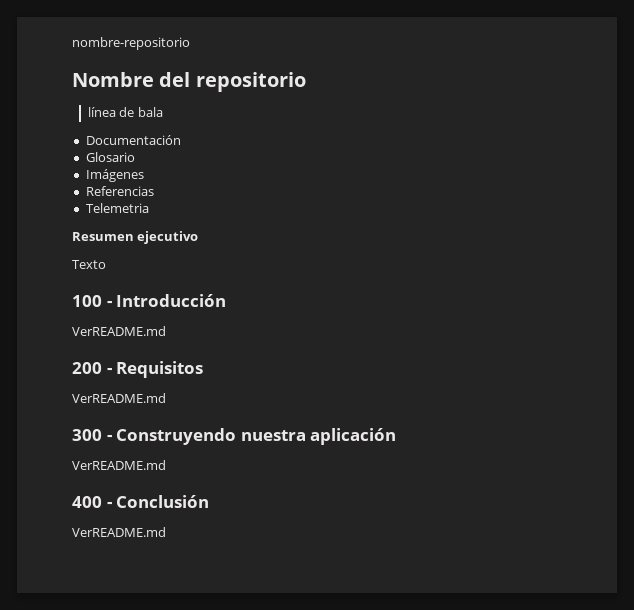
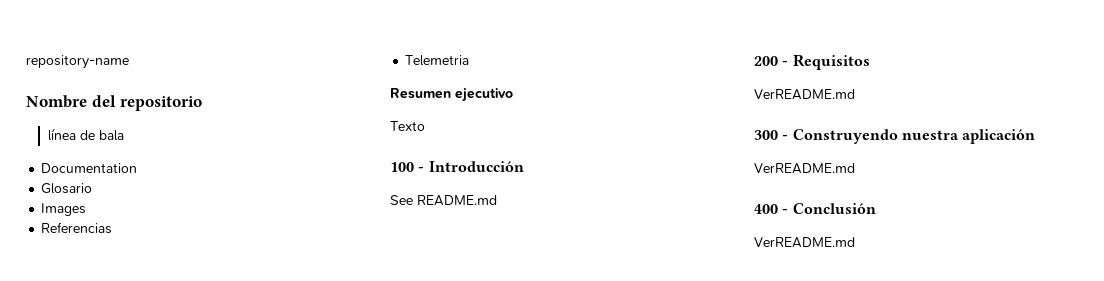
[72,37,190,50] nombre-repositorio -> [26,55,129,69] repository-name
[85,135,181,145] Documentación -> [41,163,138,173] Documentation
[85,169,144,182] Imágenes -> [41,203,87,216] Images
[72,326,166,336] VerREADME.md -> [390,195,497,206] See README.md

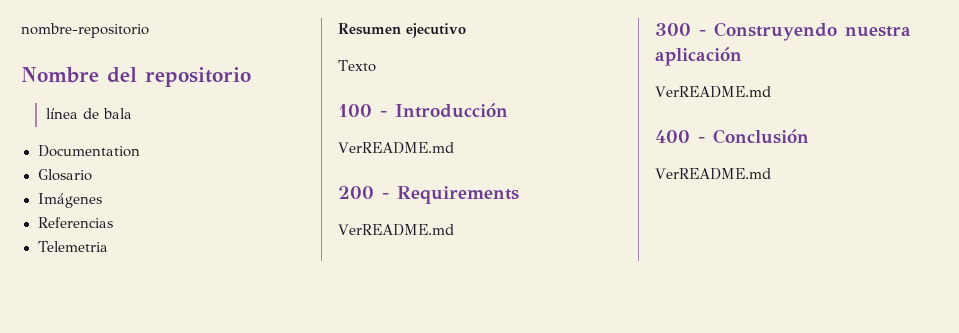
[26,55,129,69] repository-name -> [21,23,149,38] nombre-repositorio
[41,203,87,216] Images -> [37,193,102,208] Imágenes
[390,195,497,206] See README.md -> [338,142,454,154] VerREADME.md
[792,54,870,70] Requisitos -> [397,186,519,204] Requirements

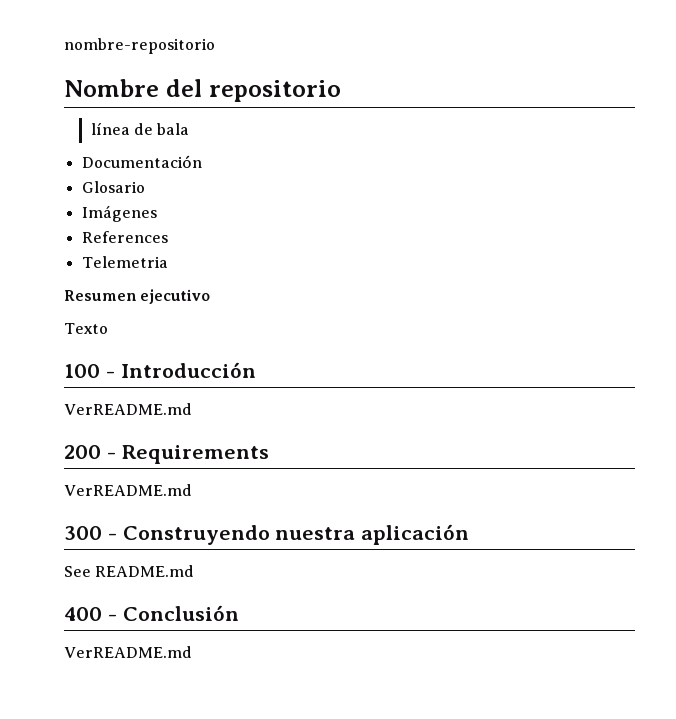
[37,145,140,157] Documentation -> [81,155,202,168] Documentación
[37,217,113,228] Referencias -> [81,231,168,243] References
[655,86,771,98] VerREADME.md -> [64,565,195,577] See README.md

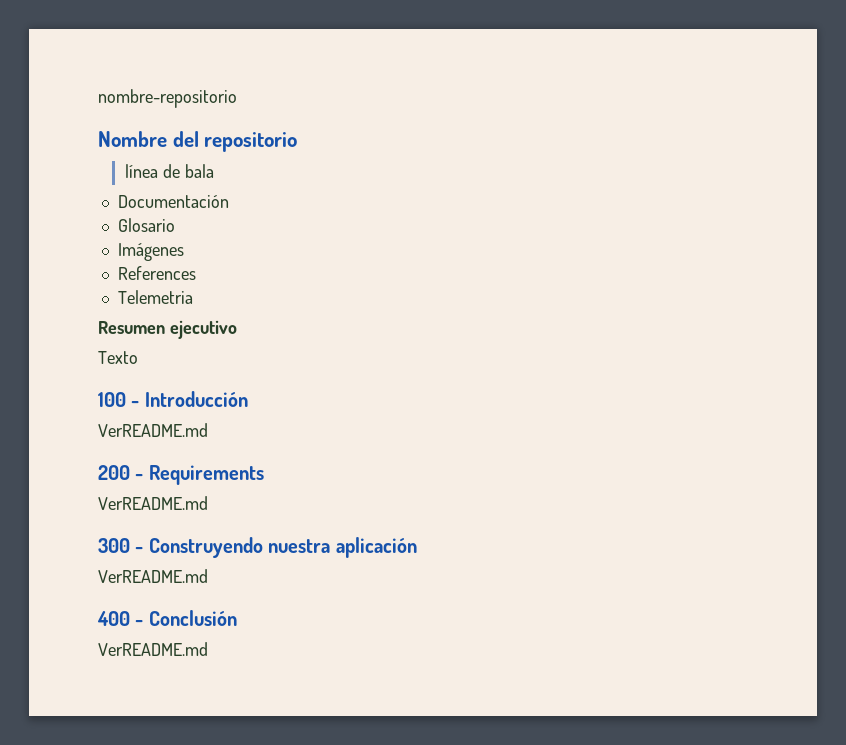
[64,565,195,577] See README.md -> [98,569,208,583] VerREADME.md

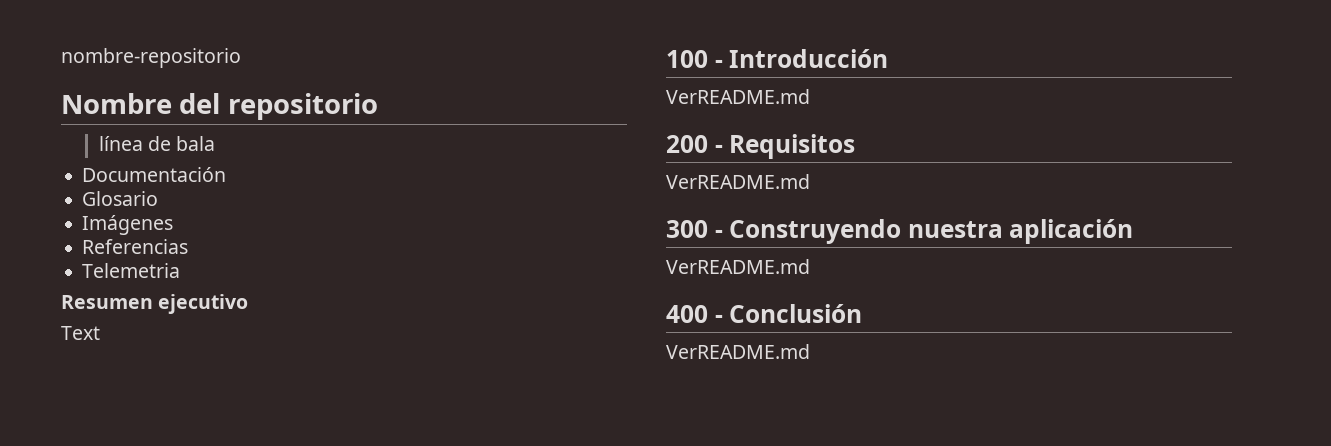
[117,266,196,280] References -> [82,239,189,254] Referencias
[98,351,138,364] Texto -> [61,326,100,340] Text
[148,465,264,485] Requirements -> [729,134,856,159] Requisitos

